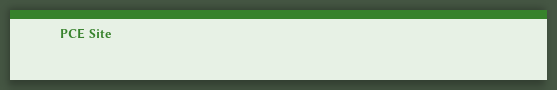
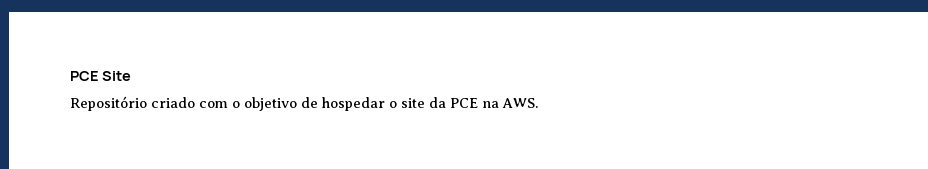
(112, 33) none -> [70,96,538,111] // Repositório criado com o objetivo de hospedar o site da PCE na AWS.

